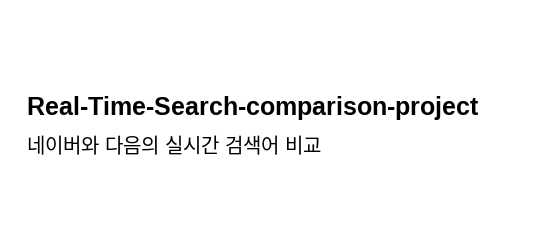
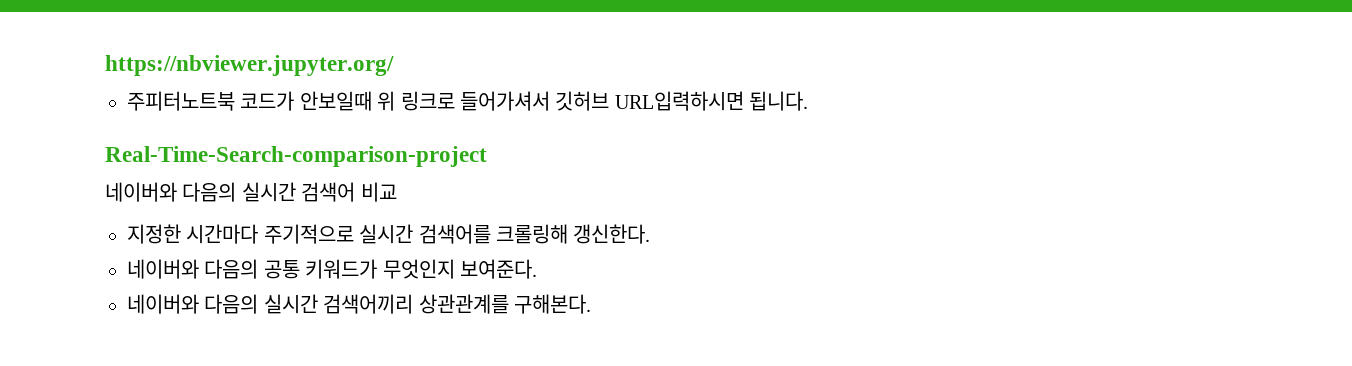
(27, 108) none -> [105,55,394,76] [127,91,809,111] https://nbviewer.jupyter.org/ // 주피터노트북 코드가 안보일때 위 링크로 들어가셔서 깃허브 URL입력하시면 됩니다. //
(321, 145) none -> [127,224,651,244] [127,259,537,279] [127,294,591,314] // 지정한 시간마다 주기적으로 실시간 검색어를 크롤링해 갱신한다. // 네이버와 다음의 공통 키워드가 무엇인지 보여준다. // 네이버와 다음의 실시간 검색어끼리 상관관계를 구해본다.

